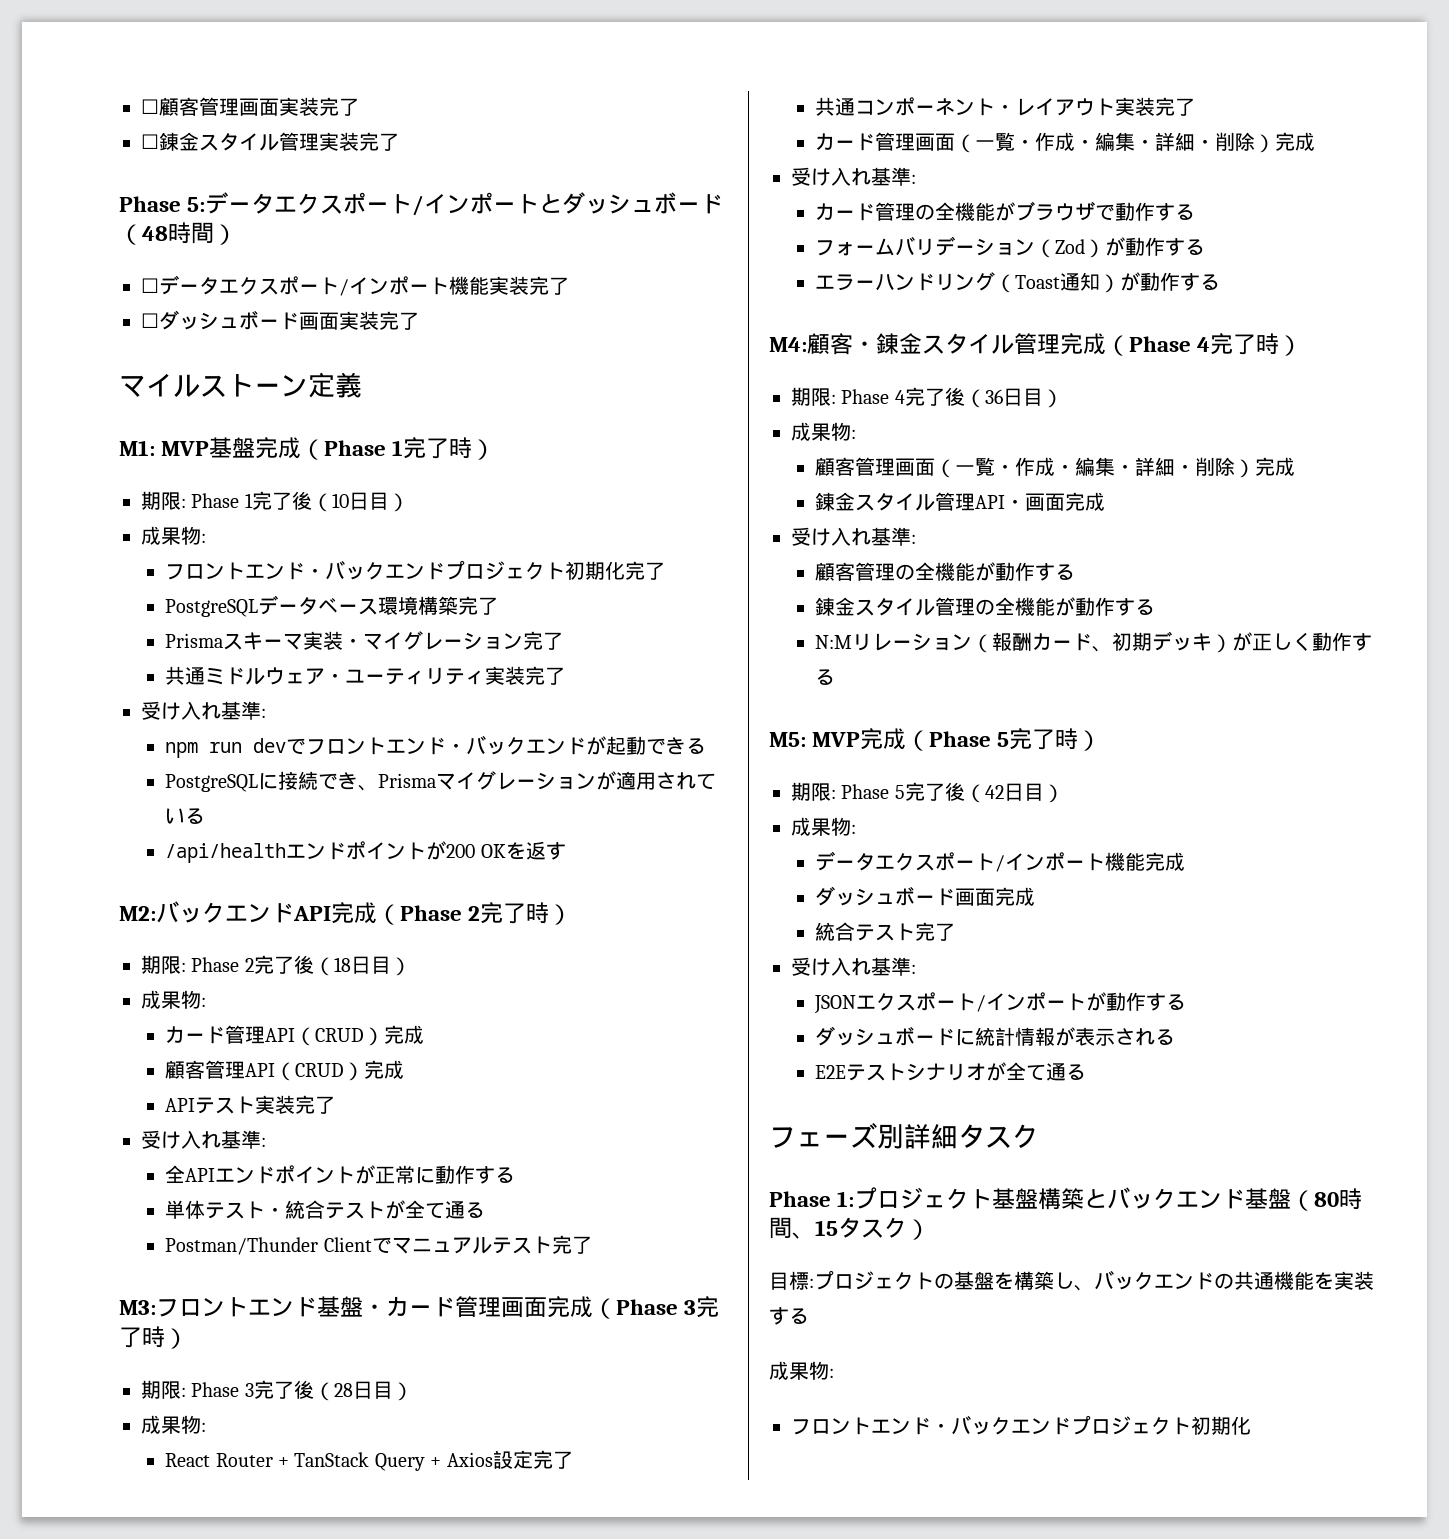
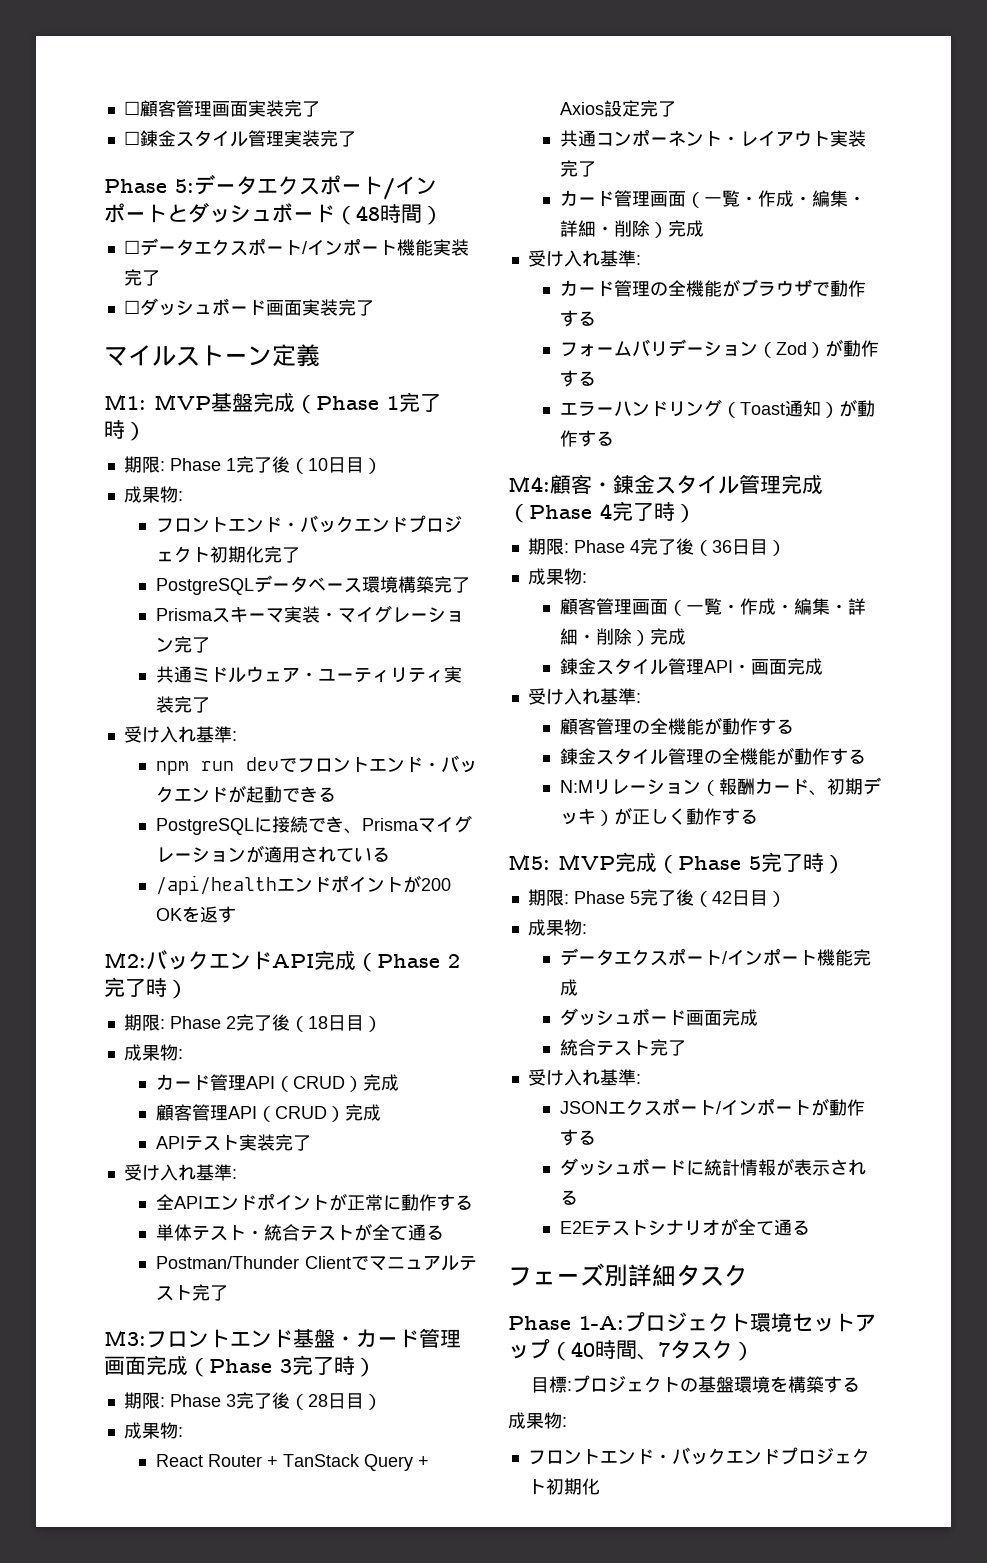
[837,1187,1363,1211] [769,1217,838,1239] 1:プロジェクト基盤構築とバックエンド基盤（80時間、15 -> [579,1312,876,1332] [508,1339,670,1361] 1-A:プロジェクト環境セットアップ（40時間、7
[994,1270,1374,1291] を構築し、バックエンドの共通機能を実装 -> [734,1376,825,1393] 環境を構築

